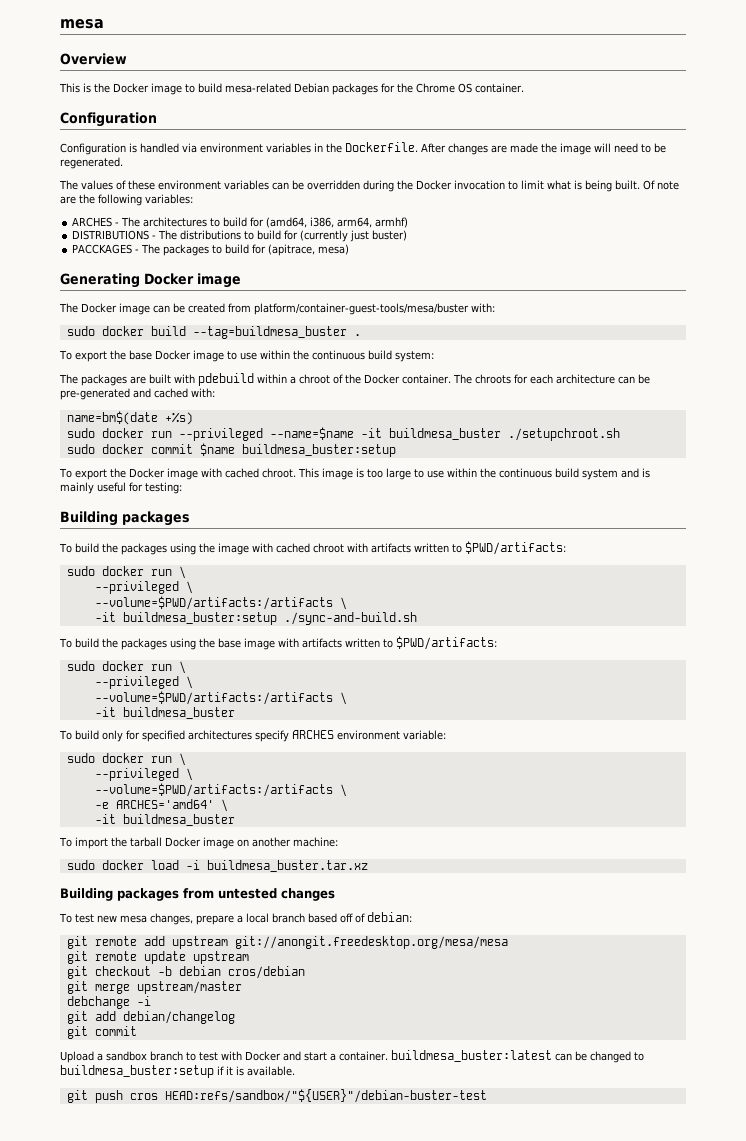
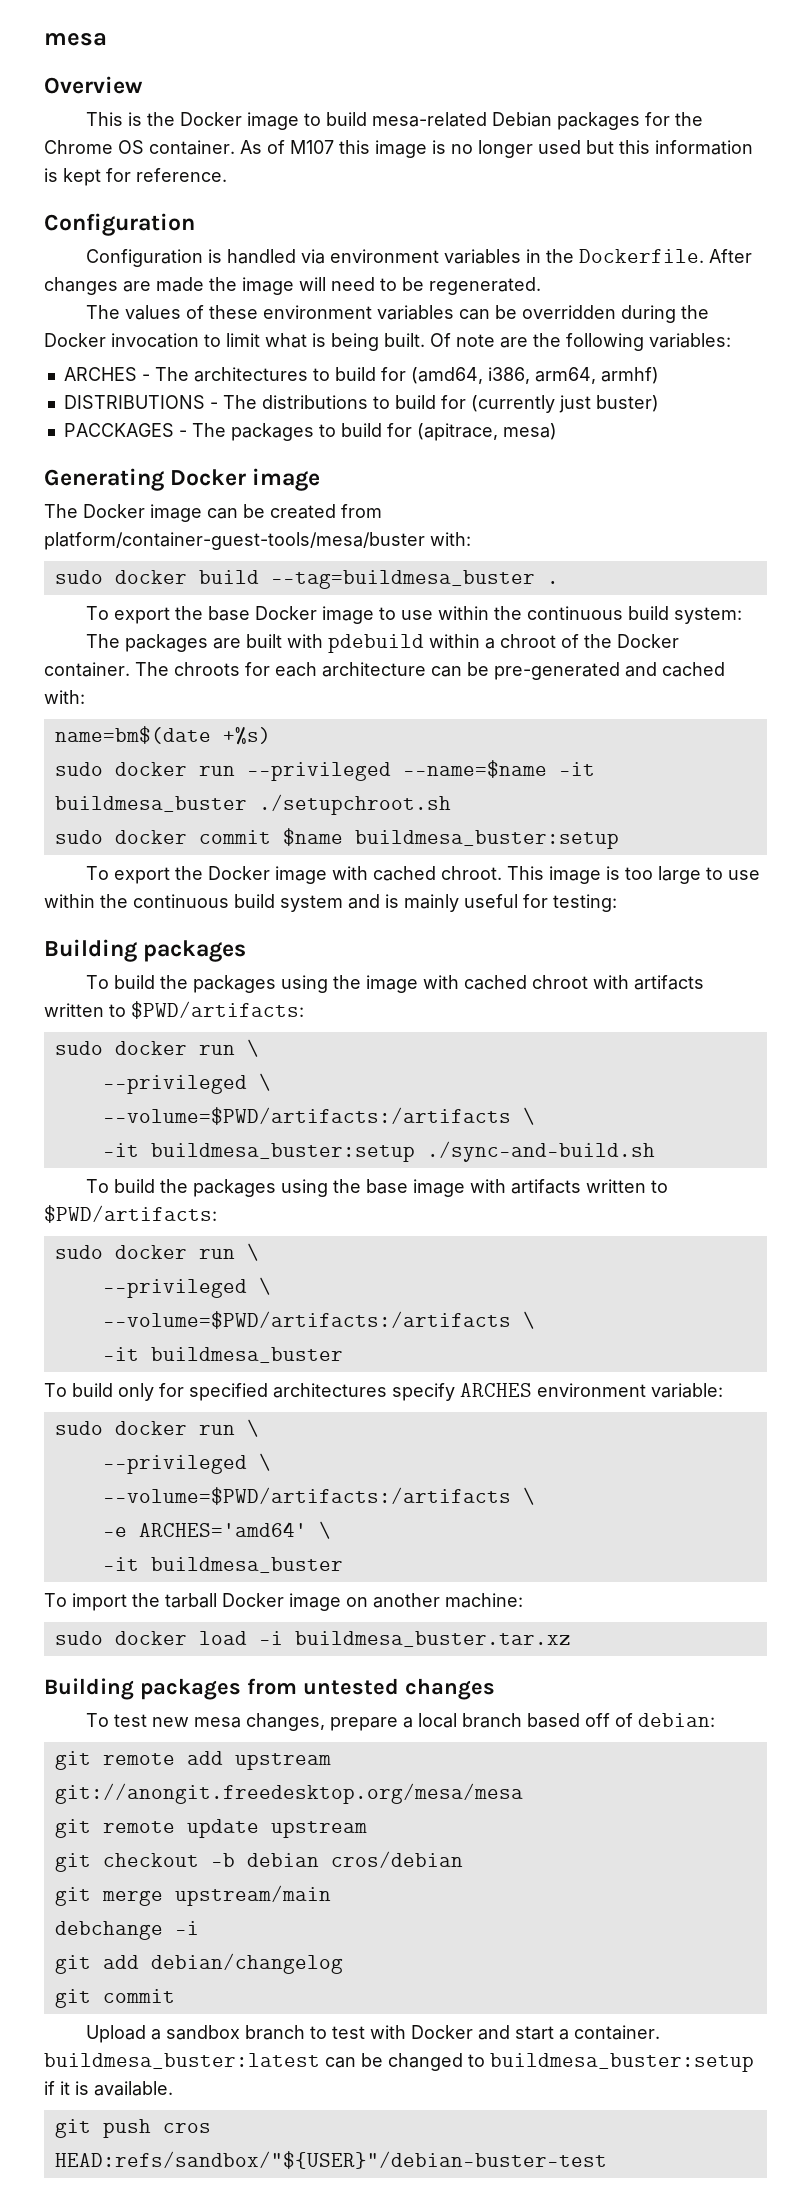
(524, 88) none -> [240,140,753,158] [44,168,227,186] As of M107 this image is no longer used but this information is kept for reference.
[136,981,242,994] upstream/master -> [174,1885,331,1906] upstream/main

